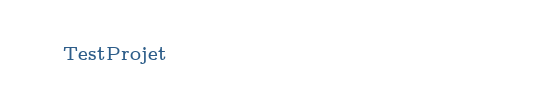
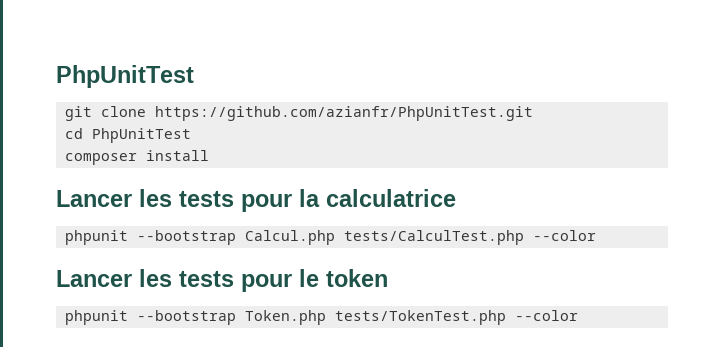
[63,47,167,64] TestProjet -> [56,65,194,88] [65,106,533,121] [65,128,191,143] [65,150,209,165] [56,189,456,212] [65,230,596,245] [56,269,388,292] [65,310,578,325] PhpUnitTest // git clone https://github.com/azianfr/PhpUnitTest.git // cd PhpUnitTest // composer install // Lancer les tests pour la calculatrice // phpunit --bootstrap Calcul.php tests/CalculTest.php --color // Lancer les tests pour le token // phpunit --bootstrap Token.php tests/TokenTest.php --color

